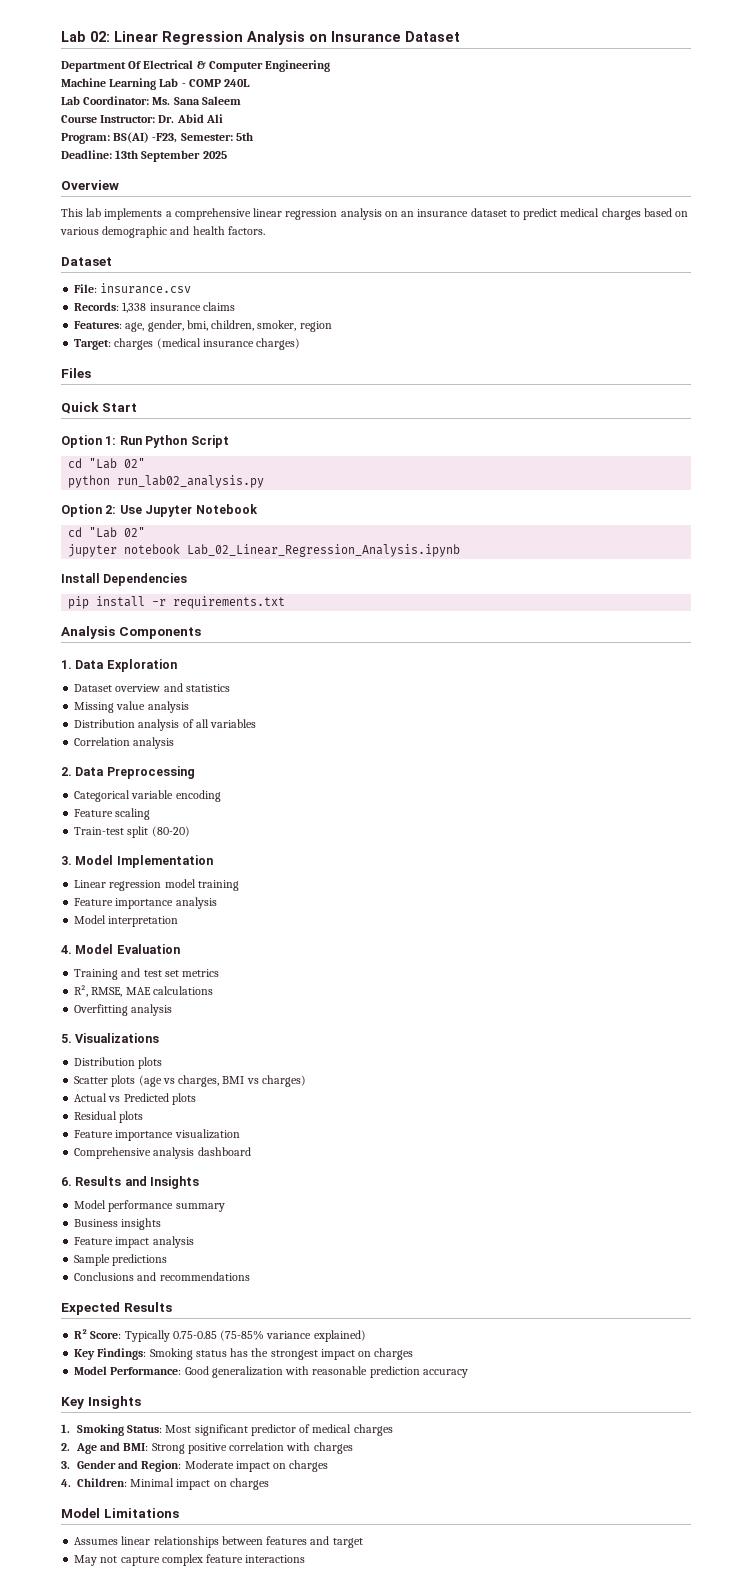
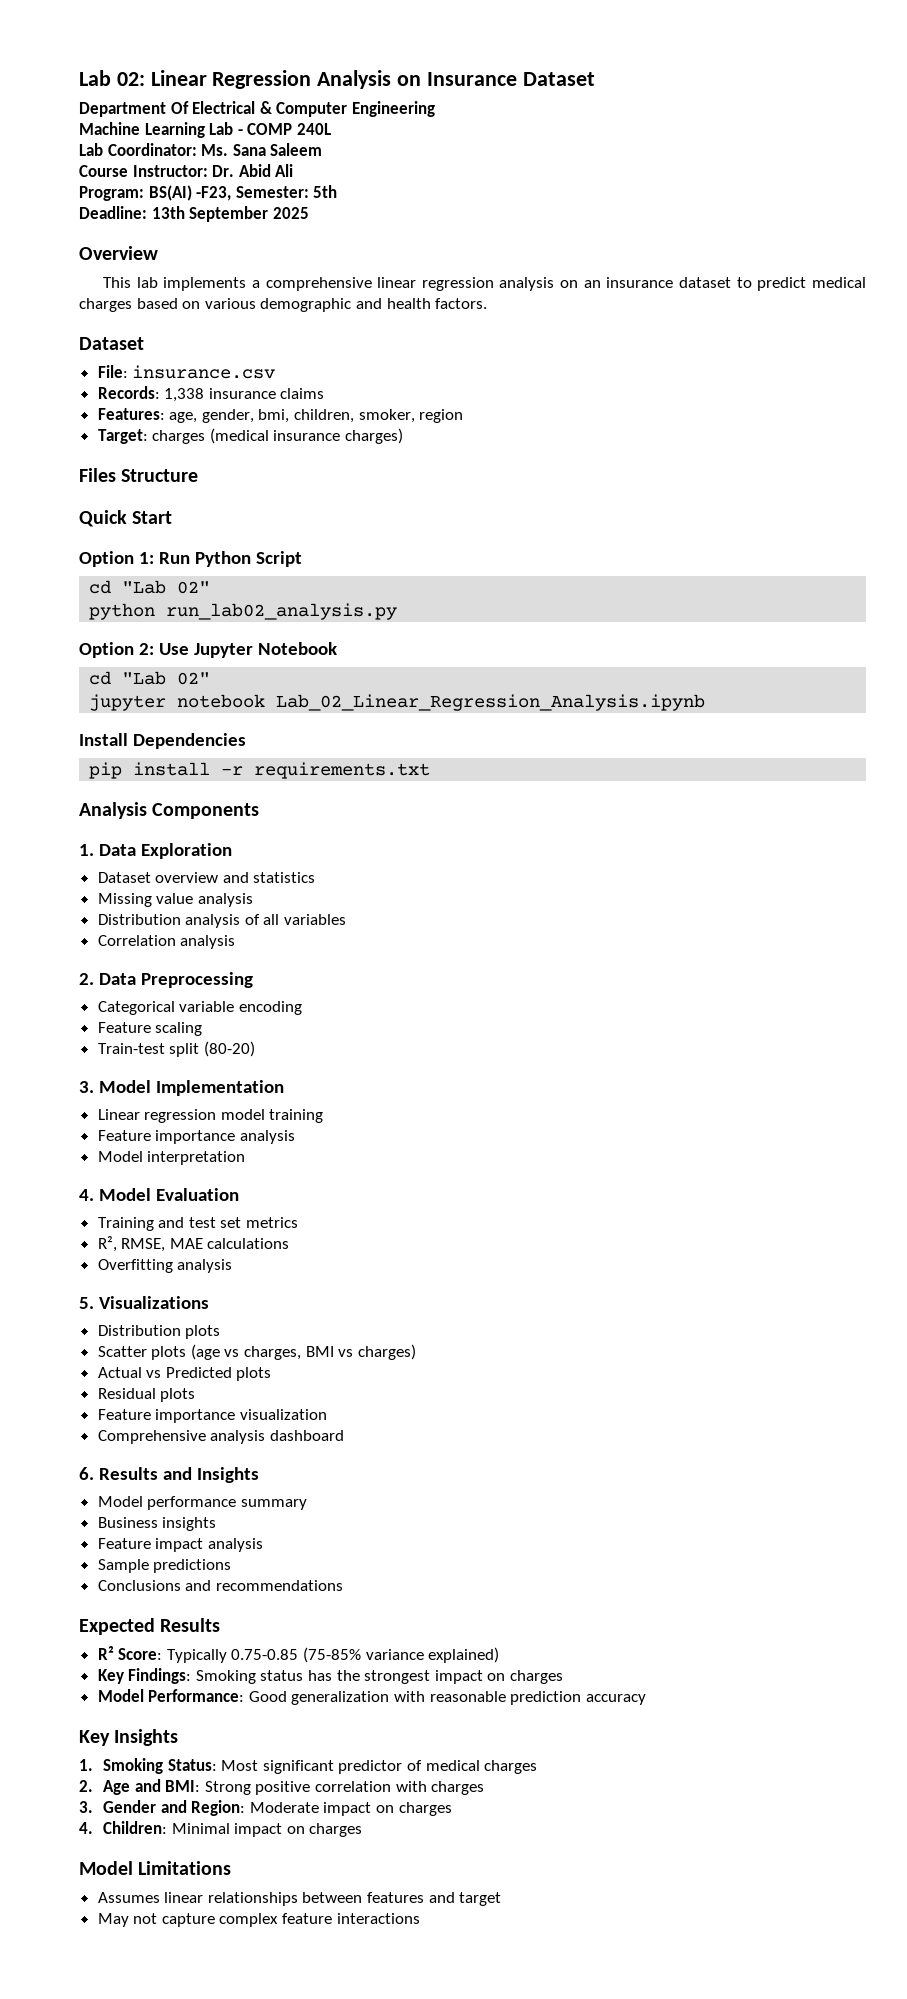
(91, 373) none -> [121,469,199,482] Structure

